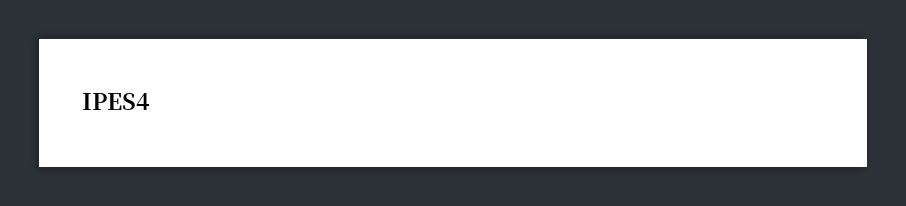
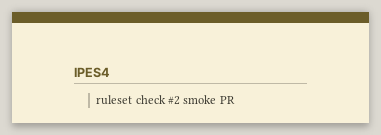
(150, 101) none -> [96,95,235,105] // ruleset check #2 smoke PR

